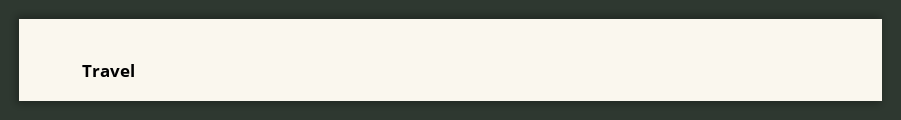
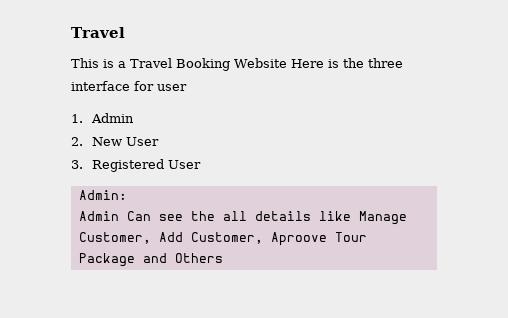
[82,64,135,77] Travel -> [71,27,125,38] [71,58,403,71] [71,81,187,91] [71,113,135,123] [71,137,160,146] [71,159,202,172] [78,190,127,200] [78,211,407,225] [78,232,367,246] [78,253,223,267] Travel // This is a Travel Booking Website Here is the three interface for user // 1. Admin // 2. New User // 3. Registered User // Admin: // Admin Can see the all details like Manage Customer, Add Customer, Aproove Tour Package and Others

